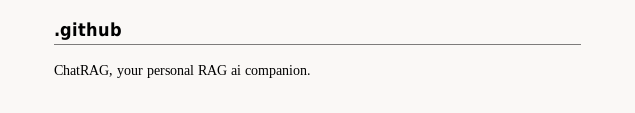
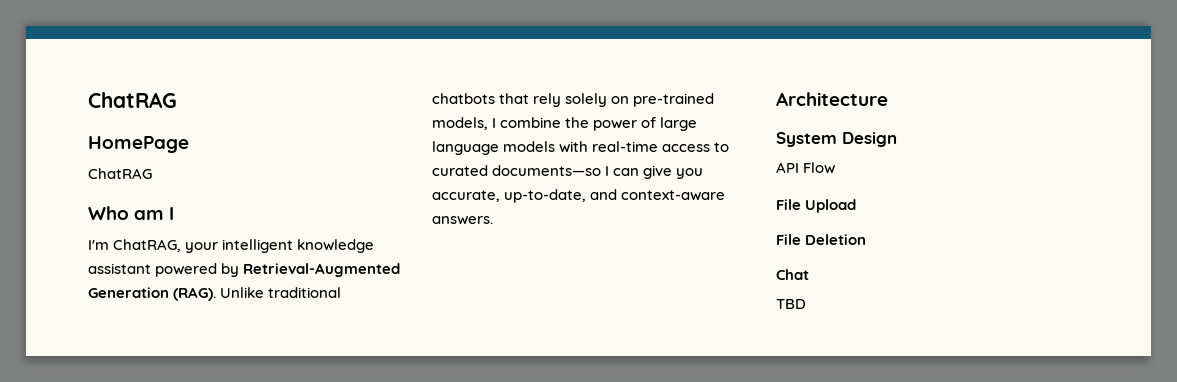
[54,22,122,40] [54,65,311,78] .github // ChatRAG, your personal RAG ai companion. -> [88,92,177,108] [88,136,189,153] [88,168,152,179] [88,206,175,220] [88,239,375,253] [88,263,401,277] [88,287,342,301] [432,93,715,107] [432,117,698,131] [432,141,730,155] [432,165,704,179] [432,189,726,203] [432,216,493,225] [776,92,888,106] [776,132,897,147] [776,162,836,174] [776,199,857,213] [776,234,867,245] [776,269,809,280] [776,299,806,309] ChatRAG // HomePage // ChatRAG // Who am I // I'm ChatRAG, your intelligent knowledge assistant powered by Retrieval-Augmented Generation (RAG). Unlike traditional chatbots that rely solely on pre-trained models, I combine the power of large language models with real-time access to curated documents—so I can give you accurate, up-to-date, and context-aware answers. // Architecture // System Design // API Flow // File Upload // File Deletion // Chat // TBD

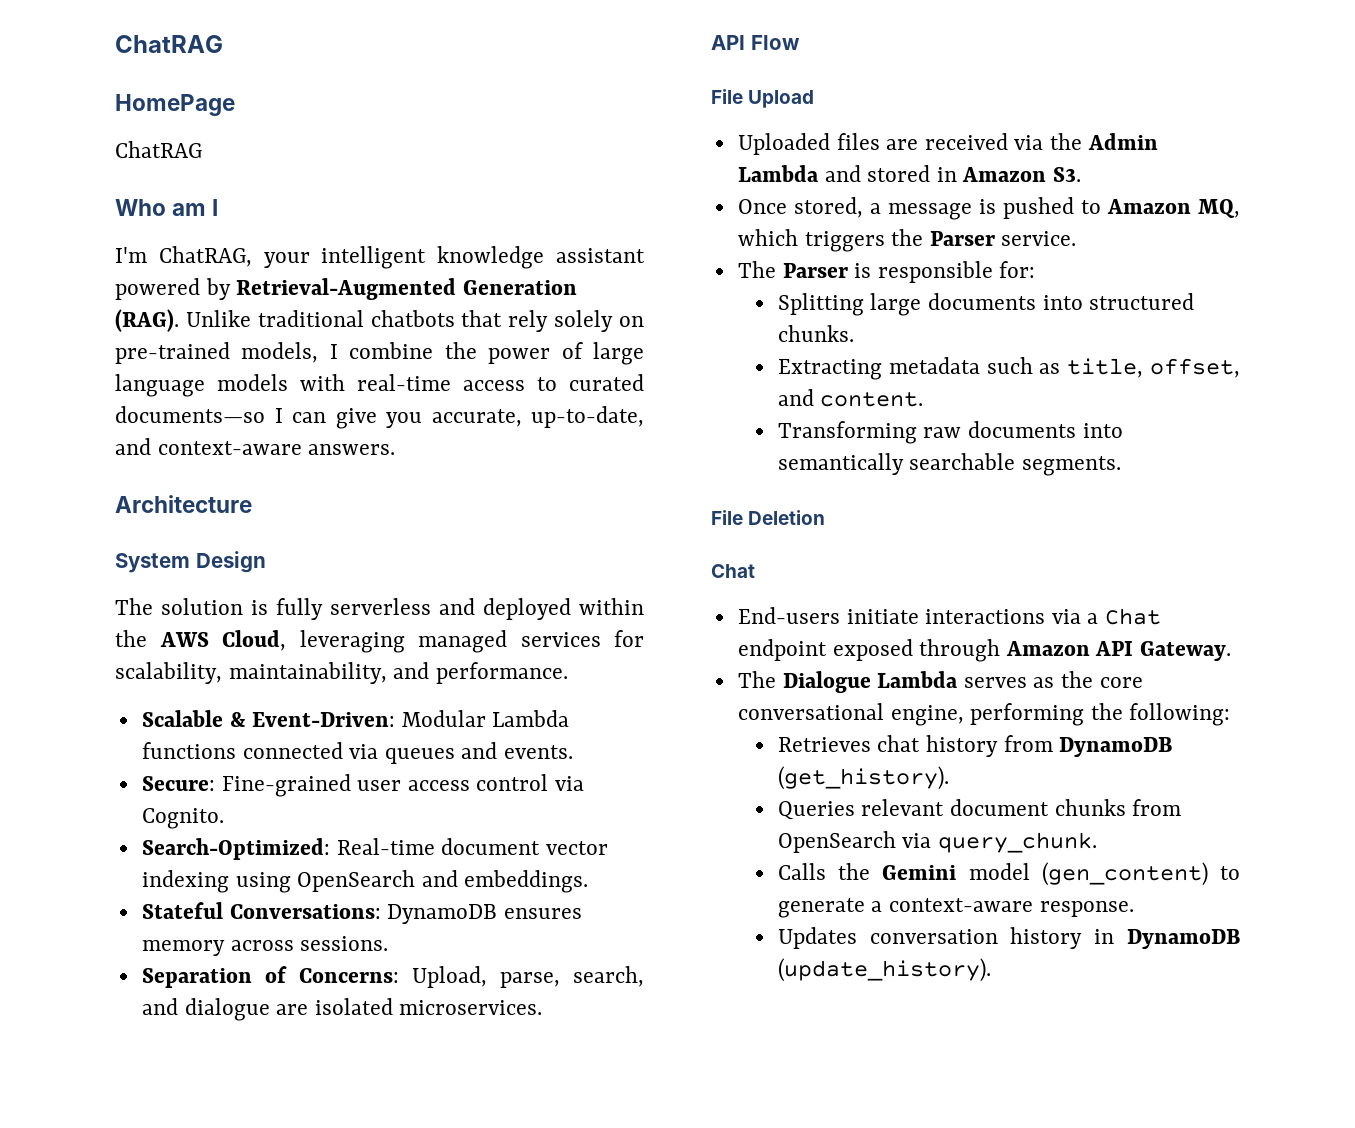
[776,162,836,174] [776,199,857,213] [776,234,867,245] [776,269,809,280] [776,299,806,309] API Flow // File Upload // File Deletion // Chat // TBD -> [115,598,644,620] [115,630,644,653] [115,662,568,684] [141,710,570,727] [141,742,574,764] [141,774,585,797] [141,808,224,829] [141,838,608,860] [141,870,589,893] [141,902,582,924] [141,936,389,956] [141,966,644,988] [141,998,543,1021] [711,35,800,50] [711,89,815,108] [737,133,1158,155] [737,165,1082,182] [737,197,1240,220] [737,229,1077,252] [737,261,1036,283] [777,293,1195,316] [777,325,854,342] [777,357,1240,380] [777,389,924,407] [777,421,1123,444] [777,453,1122,476] [711,510,826,525] [711,564,755,578] [737,607,1162,625] [737,639,1232,662] [737,671,1143,693] [737,703,1231,726] [777,735,1173,757] [777,766,949,790] [777,799,1182,820] [777,831,1098,853] [777,862,1240,886] [777,898,1134,918] [777,927,1240,949] [777,958,991,982] The solution is fully serverless and deployed within the AWS Cloud, leveraging managed services for scalability, maintainability, and performance. // Scalable & Event-Driven: Modular Lambda functions connected via queues and events. // Secure: Fine-grained user access control via Cognito. // Search-Optimized: Real-time document vector indexing using OpenSearch and embeddings. // Stateful Conversations: DynamoDB ensures memory across sessions. // Separation of Concerns: Upload, parse, search, and dialogue are isolated microservices. // API Flow // File Upload // Uploaded files are received via the Admin Lambda and stored in Amazon S3. // Once stored, a message is pushed to Amazon MQ, which triggers the Parser service. // The Parser is responsible for: // Splitting large documents into structured chunks. // Extracting metadata such as title, offset, and content. // Transforming raw documents into semantically searchable segments. // File Deletion // Chat // End-users initiate interactions via a Chat endpoint exposed through Amazon API Gateway. // The Dialogue Lambda serves as the core conversational engine, performing the following: // Retrieves chat history from DynamoDB (get_history). // Queries relevant document chunks from OpenSearch via query_chunk. // Calls the Gemini model (gen_content) to generate a context-aware response. // Updates conversation history in DynamoDB (update_history).

